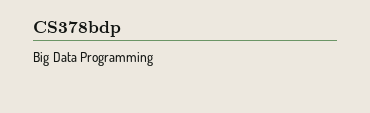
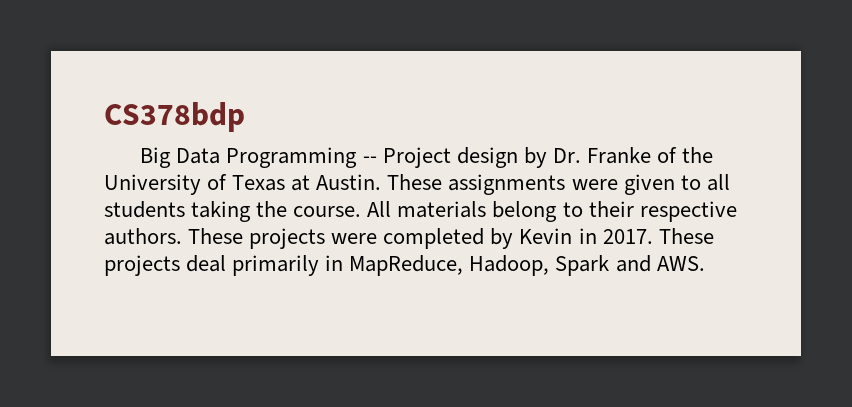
(154, 59) none -> [362,147,714,168] [104,174,730,195] [104,201,737,222] [104,228,714,249] [104,255,705,276] -- Project design by Dr. Franke of the University of Texas at Austin. These assignments were given to all students taking the course. All materials belong to their respective authors. These projects were completed by Kevin in 2017. These projects deal primarily in MapReduce, Hadoop, Spark and AWS.

